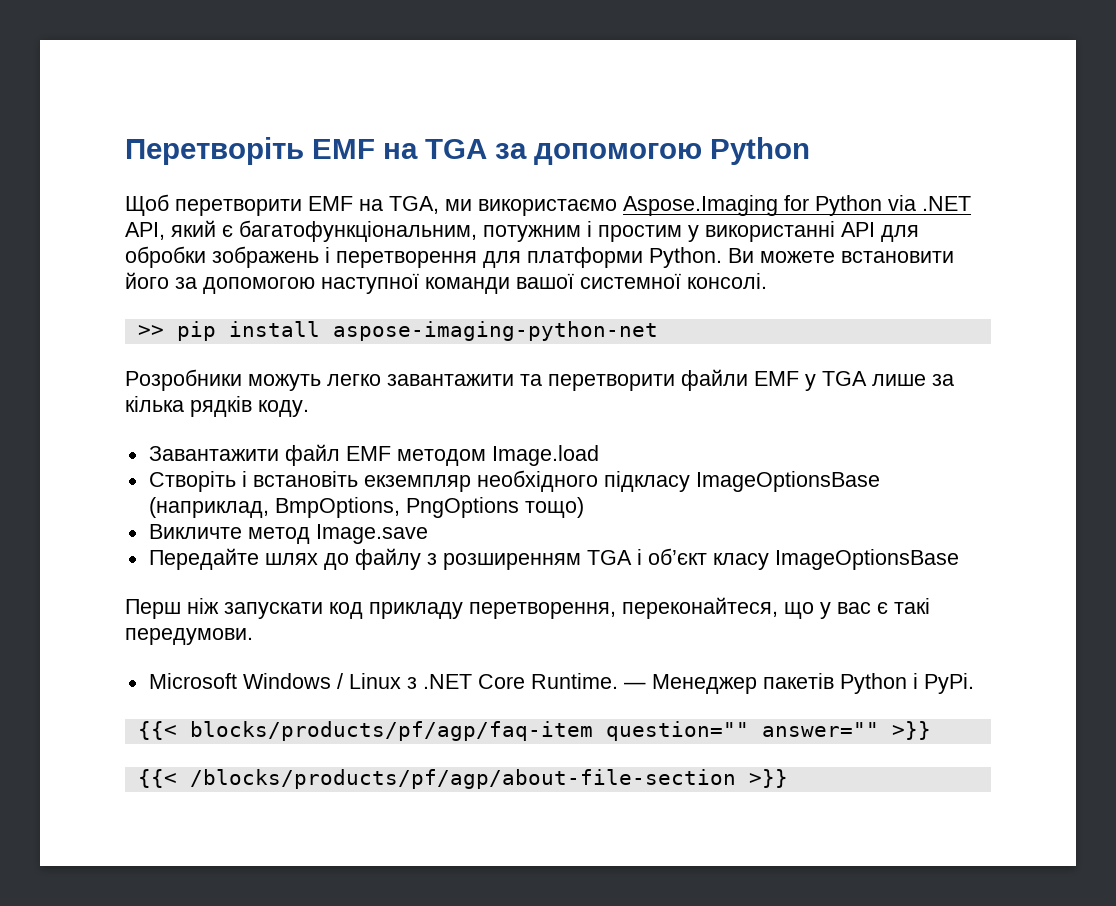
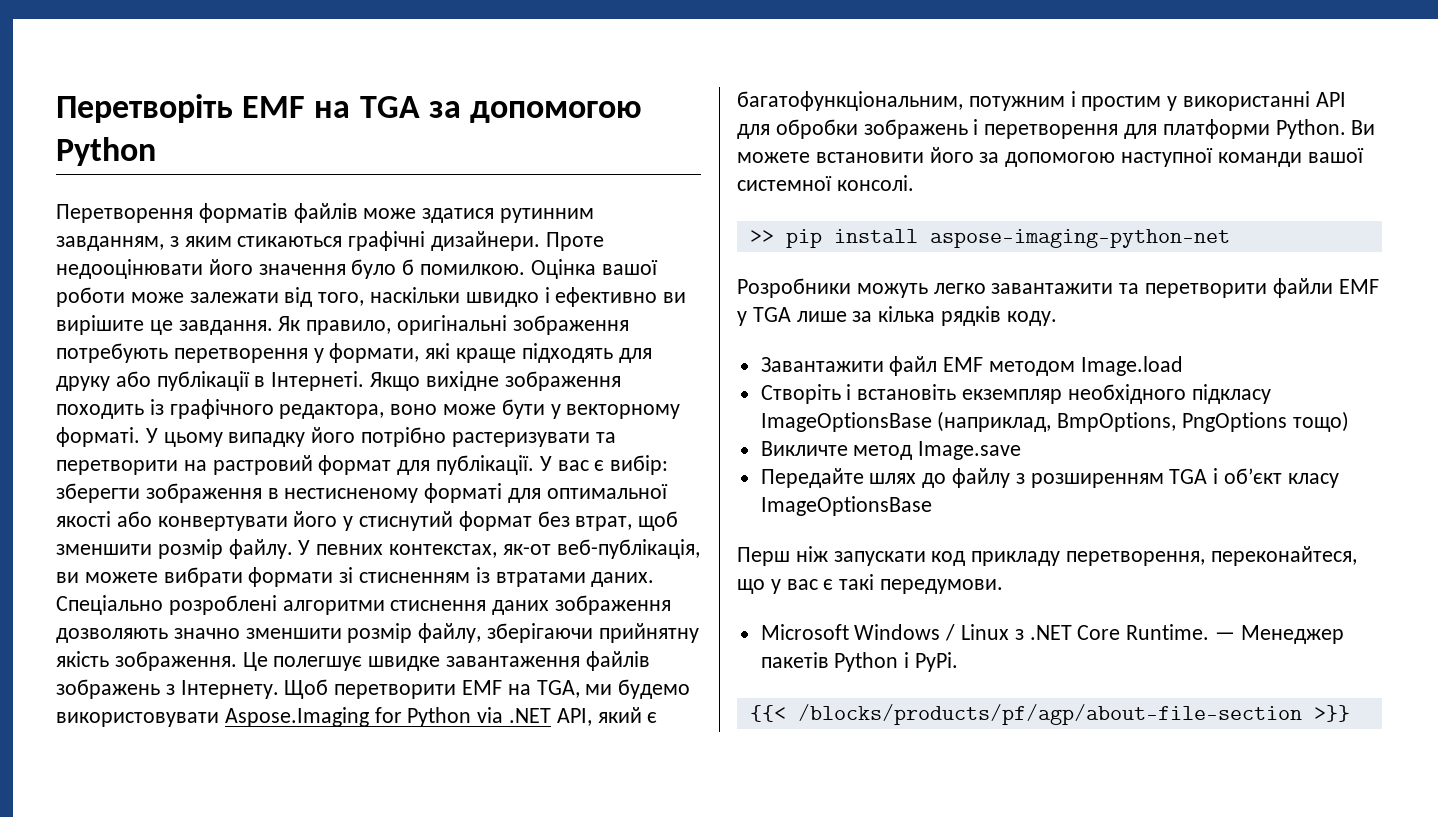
(810, 151) none -> [56,203,595,223] [56,231,604,251] [56,259,658,279] [56,287,687,307] [56,315,629,335] [56,343,652,363] [56,371,621,391] [56,399,681,419] [56,427,616,447] [56,455,669,475] [56,483,668,503] [56,511,679,531] [56,539,700,559] [56,567,655,587] [56,595,672,615] [56,623,699,643] [56,651,650,671] [56,679,279,699] Перетворення форматів файлів може здатися рутинним завданням, з яким стикаються графічні дизайнери. Проте недооцінювати його значення було б помилкою. Оцінка вашої роботи може залежати від того, наскільки швидко і ефективно ви вирішите це завдання. Як правило, оригінальні зображення потребують перетворення у формати, які краще підходять для друку або публікації в Інтернеті. Якщо вихідне зображення походить із графічного редактора, воно може бути у векторному форматі. У цьому випадку його потрібно растеризувати та перетворити на растровий формат для публікації. У вас є вибір: зберегти зображення в нестисненому форматі для оптимальної якості або конвертувати його у стиснутий формат без втрат, щоб зменшити розмір файлу. У певних контекстах, як-от веб-публікація, ви можете вибрати формати зі стисненням із втратами даних. Спеціально розроблені алгоритми стиснення даних зображення дозволяють значно зменшити розмір файлу, зберігаючи прийнятну якість зображення. Це полегшує швидке завантаження файлів зображень з Інтернету.
[478,199,617,216] використаємо -> [618,679,691,699] [56,712,219,727] будемо використовувати
[137,721,931,741] // {{< blocks/products/pf/agp/faq-item question="" answer="" >}} -> (959, 662) none

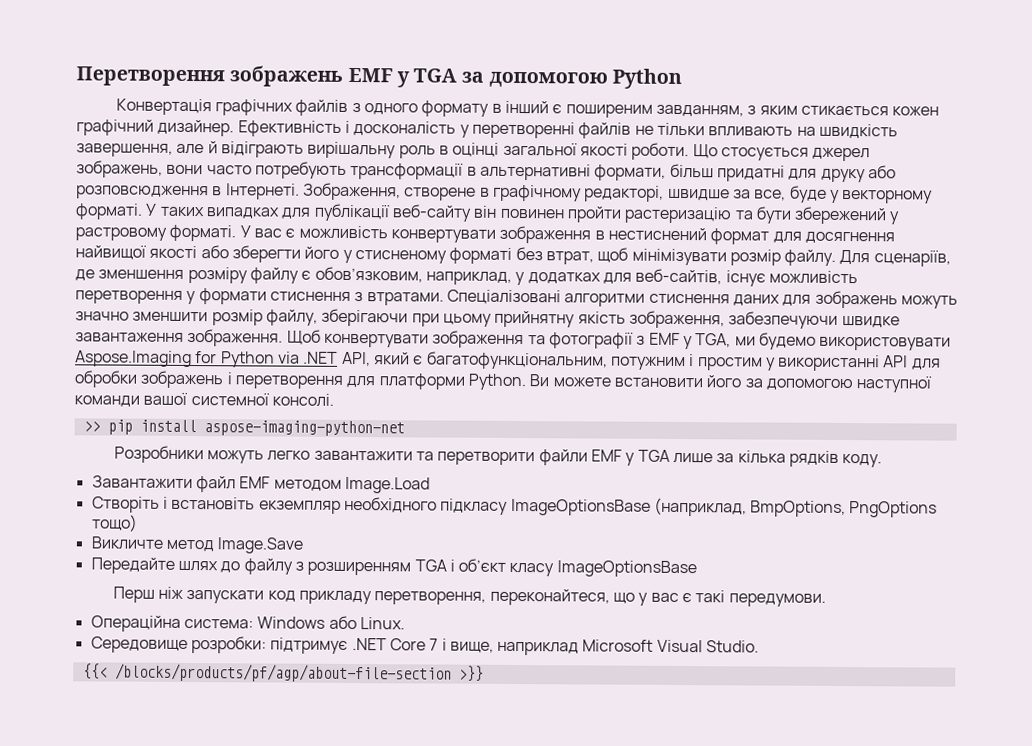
[56,94,351,123] Перетворіть EMF на -> [76,65,410,88] Перетворення зображень EMF у
[56,203,595,223] [56,231,604,251] [56,259,658,279] [56,287,687,307] [56,315,629,335] [56,343,613,363] Перетворення форматів файлів може здатися рутинним завданням, з яким стикаються графічні дизайнери. Проте недооцінювати його значення було б помилкою. Оцінка вашої роботи може залежати від того, наскільки швидко і ефективно ви вирішите це завдання. Як правило, оригінальні зображення потребують перетворення у формати, які краще підходять -> [115,98,940,118] [76,119,898,139] [76,141,871,162] [76,160,785,182] Конвертація графічних файлів з одного формату в інший є поширеним завданням, з яким стикається кожен графічний дизайнер. Ефективність і досконалість у перетворенні файлів не тільки впливають на швидкість завершення, але й відіграють вирішальну роль в оцінці загальної якості роботи. Що стосується джерел зображень, вони часто потребують трансформації в альтернативні формати, більш придатні
[156,371,250,391] публікації -> [76,185,209,200] розповсюдження
[370,371,621,391] [56,399,681,419] [56,427,616,447] [56,455,669,475] [56,483,668,503] Якщо вихідне зображення походить із графічного редактора, воно може бути у векторному форматі. У цьому випадку його потрібно растеризувати та перетворити на растровий формат для публікації. У вас є вибір: зберегти зображення в нестисненому форматі для оптимальної -> [302,182,934,204] [75,203,900,225] [75,224,895,245] [75,245,147,260] Зображення, створене в графічному редакторі, швидше за все, буде у векторному форматі. У таких випадках для публікації веб-сайту він повинен пройти растеризацію та бути збережений у растровому форматі. У вас є можливість конвертувати зображення в нестиснений формат для досягнення найвищої
[157,516,288,531] конвертувати -> [231,245,301,263] зберегти
[359,511,532,531] стиснутий формат -> [354,247,513,264] стисненому форматі
[56,544,152,555] зменшити -> [631,248,727,266] мінімізувати
[298,539,700,559] [56,567,655,587] [56,595,672,615] [56,628,168,643] У певних контекстах, як-от веб-публікація, ви можете вибрати формати зі стисненням із втратами даних. Спеціально розроблені алгоритми стиснення даних зображення дозволяють -> [839,249,951,267] [75,266,858,287] [75,288,958,309] Для сценаріїв, де зменшення розміру файлу є обов’язковим, наприклад, у додатках для веб-сайтів, існує можливість перетворення у формати стиснення з втратами. Спеціалізовані алгоритми стиснення даних для зображень можуть
[598,623,699,643] [56,651,650,671] [56,679,531,699] прийнятну якість зображення. Це полегшує швидке завантаження файлів зображень з Інтернету. Щоб перетворити EMF на -> [411,310,900,329] [75,328,693,350] при цьому прийнятну якість зображення, забезпечуючи швидке завантаження зображення. Щоб конвертувати зображення та фотографії з EMF у
[1080,356,1183,376] Image.load -> [344,476,430,494] Image.Load
[918,441,1022,460] Image.save -> [217,537,304,554] Image.Save
[760,624,1344,644] [760,652,959,672] Microsoft Windows / Linux з .NET Core Runtime. — Менеджер пакетів Python і PyPi. -> [90,615,405,632] [90,636,760,656] Операційна система: Windows або Linux. // Середовище розробки: підтримує .NET Core 7 і вище, наприклад Microsoft Visual Studio.

